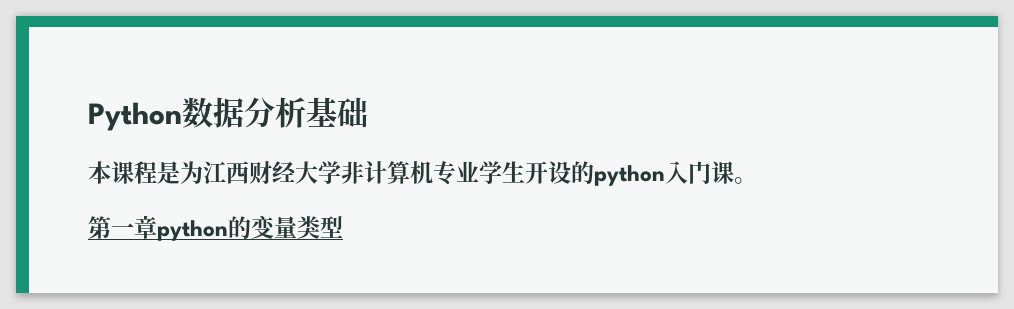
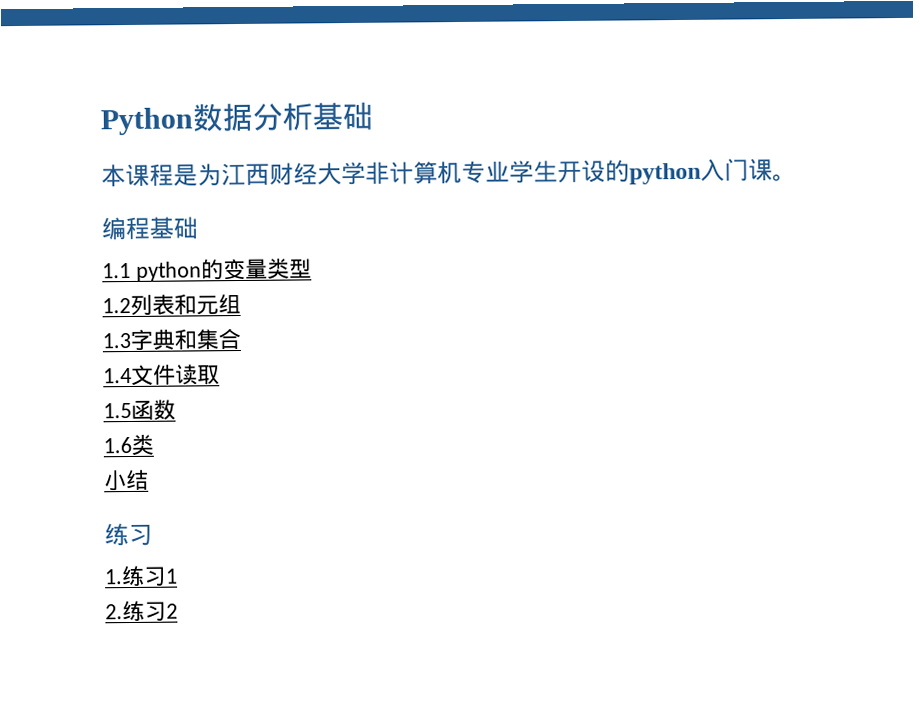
[88,215,157,239] 第一章 -> [101,216,198,241] [102,262,131,279] 编程基础 // 1.1
(343, 227) none -> [102,293,241,315] [102,327,241,351] [103,364,220,386] [103,399,176,421] [103,434,154,455] [104,469,149,491] [104,523,153,547] [104,565,178,587] [105,600,178,622] // 1.2列表和元组 // 1.3字典和集合 // 1.4文件读取 // 1.5函数 // 1.6类 // 小结 // 练习 // 1.练习1 // 2.练习2

